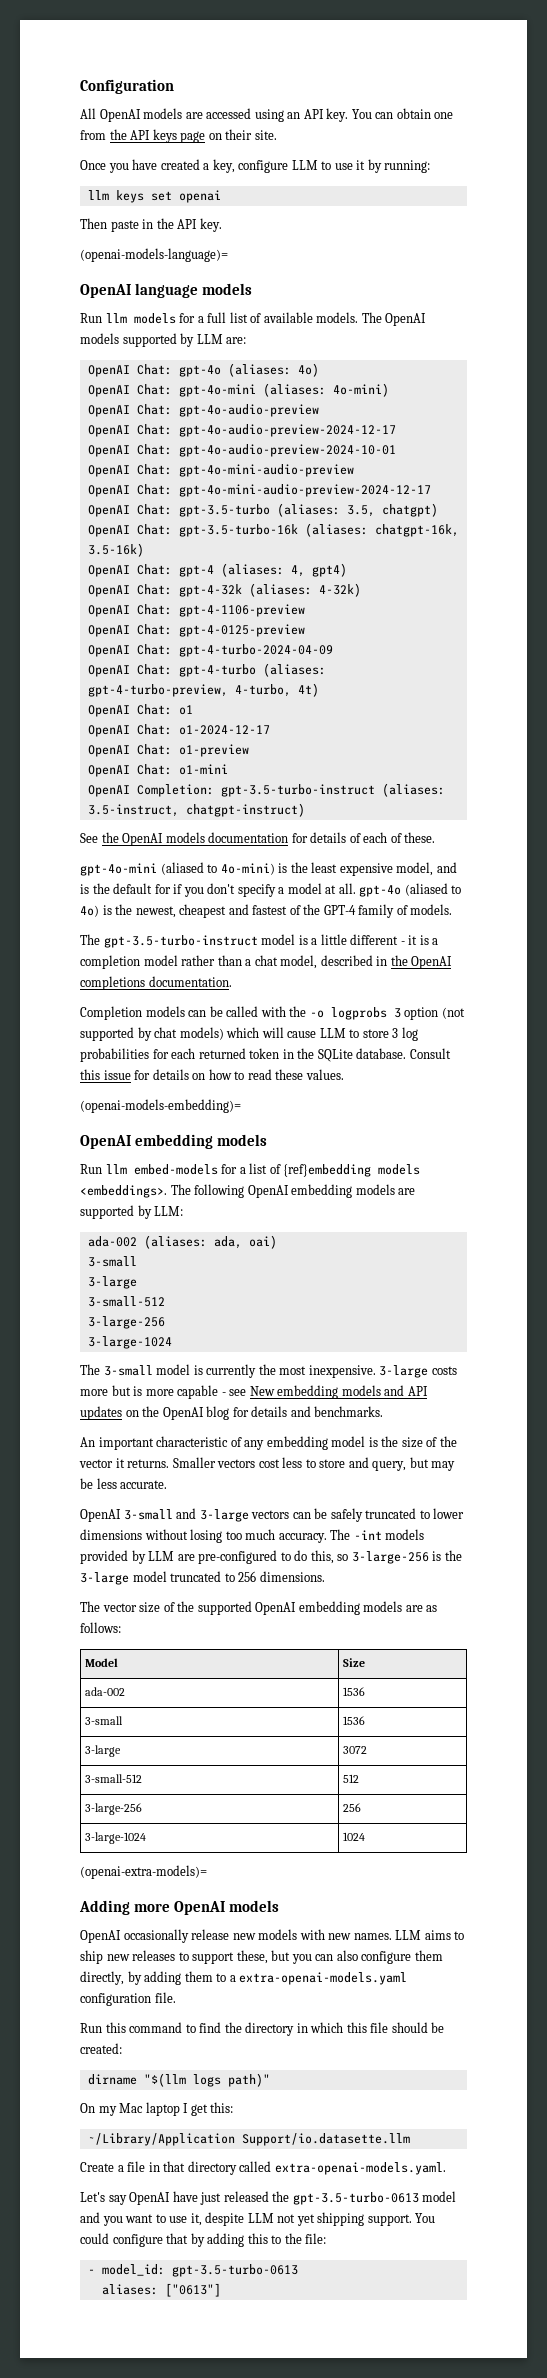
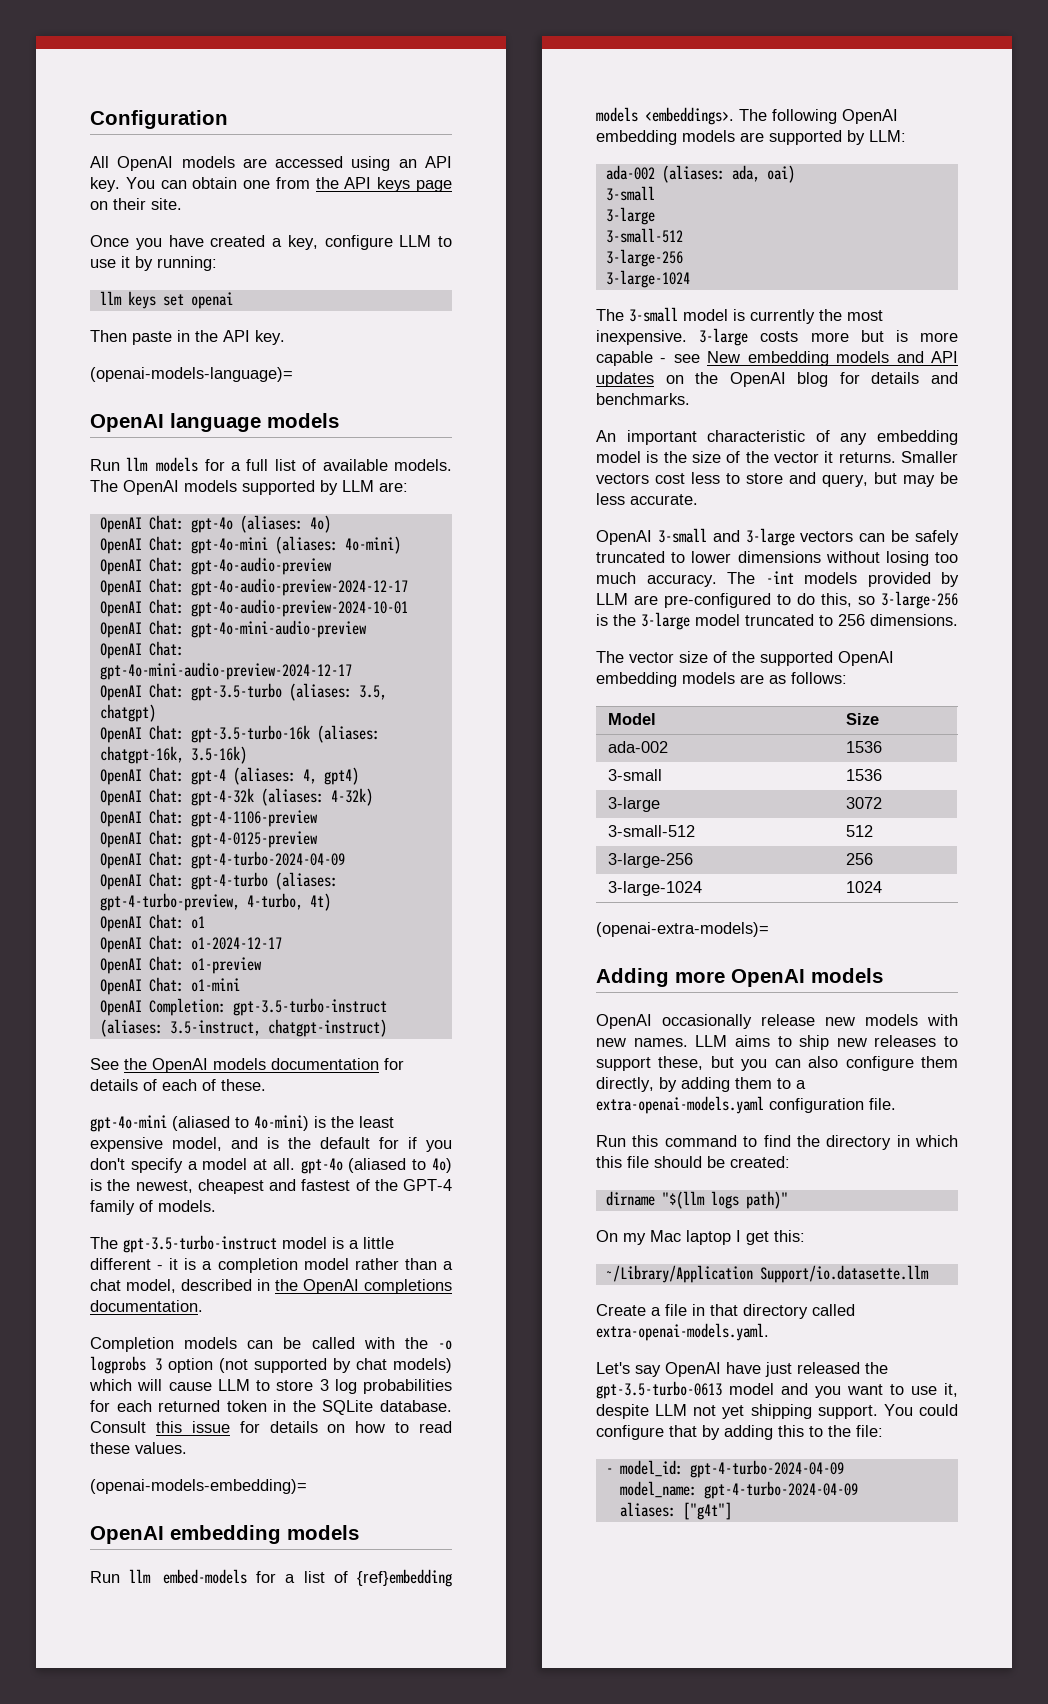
[171,2264,298,2277] gpt-3.5-turbo-0613 -> [689,1460,844,1478] [619,1481,858,1499] gpt-4-turbo-2024-04-09 // model_name: gpt-4-turbo-2024-04-09
[164,2283,221,2297] ["0613"] -> [682,1502,732,1520] ["g4t"]

